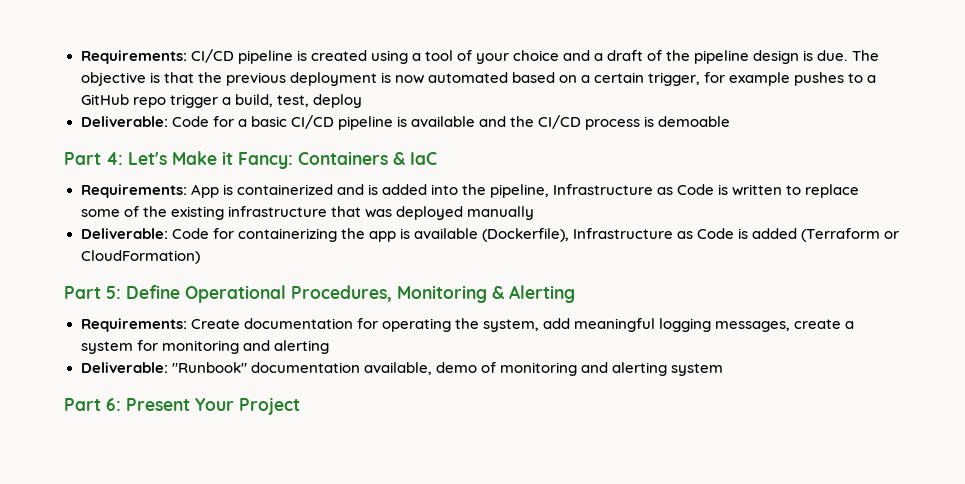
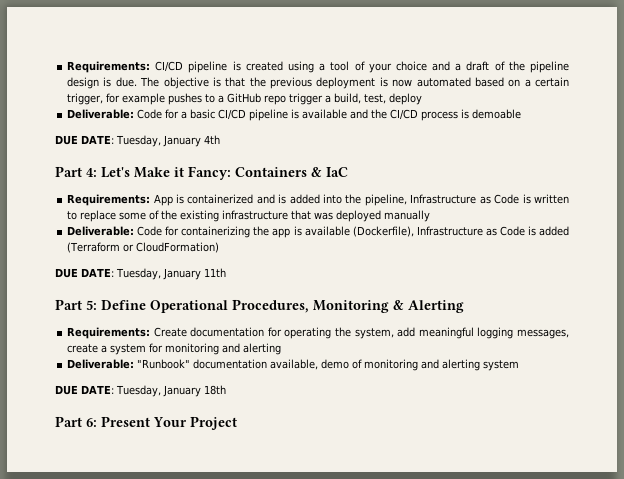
(731, 121) none -> [55,135,220,147] // DUE DATE: Tuesday, January 4th
(200, 257) none -> [55,268,226,280] // DUE DATE: Tuesday, January 11th
(723, 369) none -> [55,385,226,397] // DUE DATE: Tuesday, January 18th

